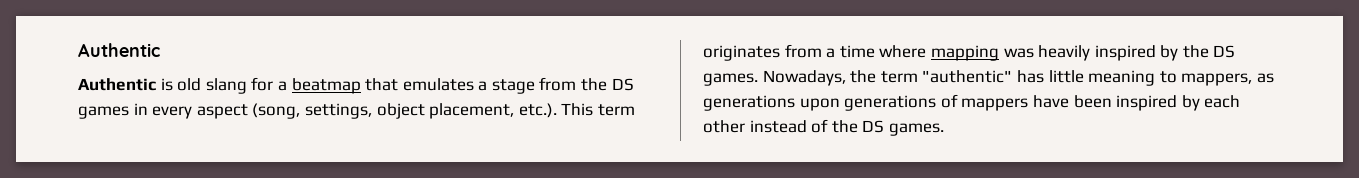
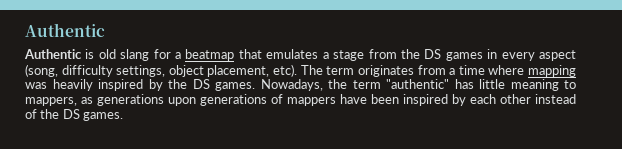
(301, 111) none -> [61,65,113,77] difficulty
[518,103,594,118] etc.). This -> [273,64,323,77] etc). The

